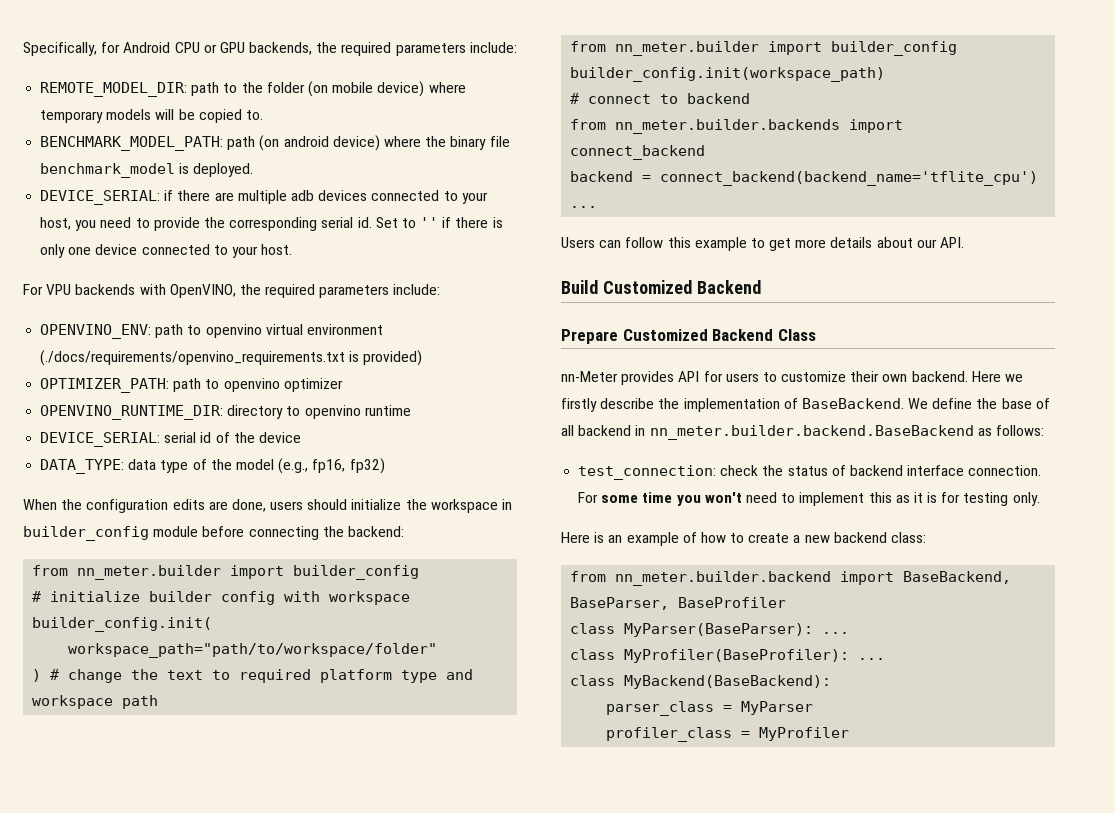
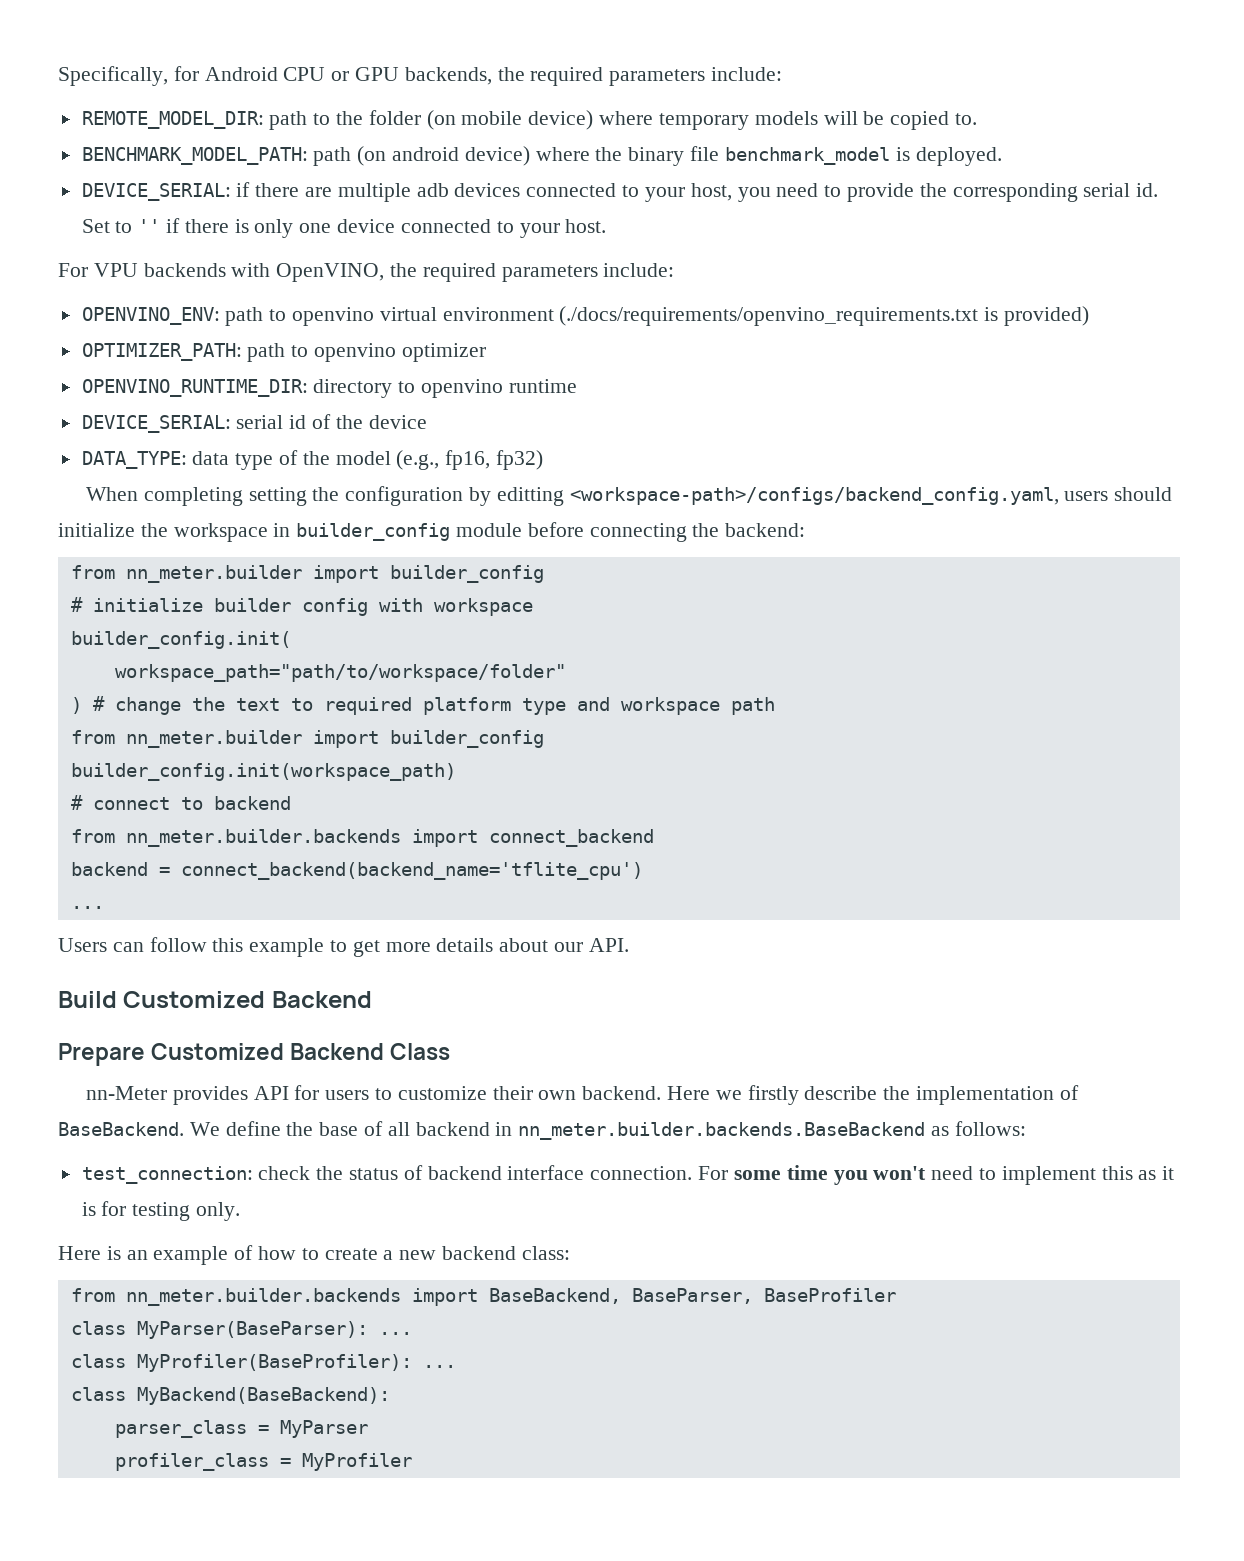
[61,499,266,513] the configuration edits are done, -> [143,486,1059,506] completing setting the configuration by editting <workspace-path>/configs/backend_config.yaml,
[649,425,974,440] nn_meter.builder.backend.BaseBackend -> [518,1122,926,1140] nn_meter.builder.backends.BaseBackend
[615,571,832,586] nn_meter.builder.backend -> [125,1288,401,1306] nn_meter.builder.backends

